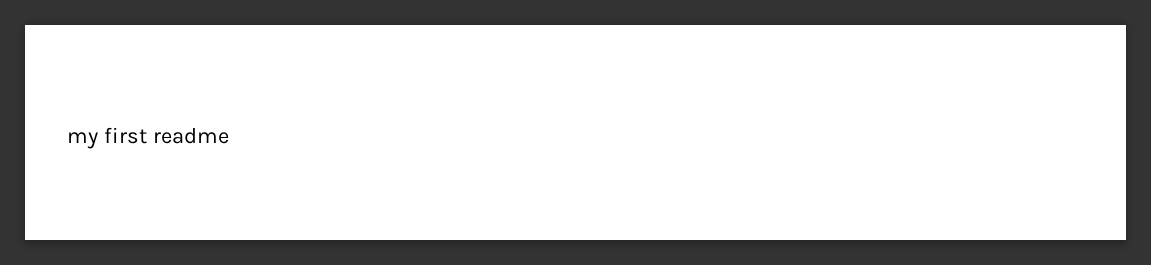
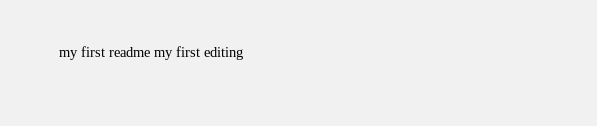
(229, 136) none -> [154,46,243,60] my first editing

